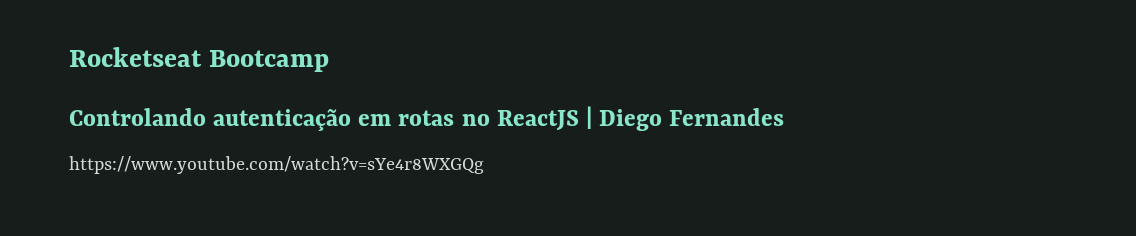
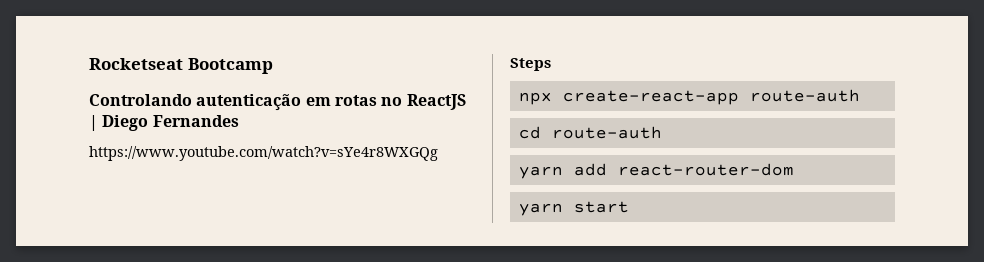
(484, 165) none -> [510,58,551,71] [518,89,860,105] [518,126,662,139] [518,163,794,179] [518,201,629,216] // Steps // npx create-react-app route-auth // cd route-auth // yarn add react-router-dom // yarn start

